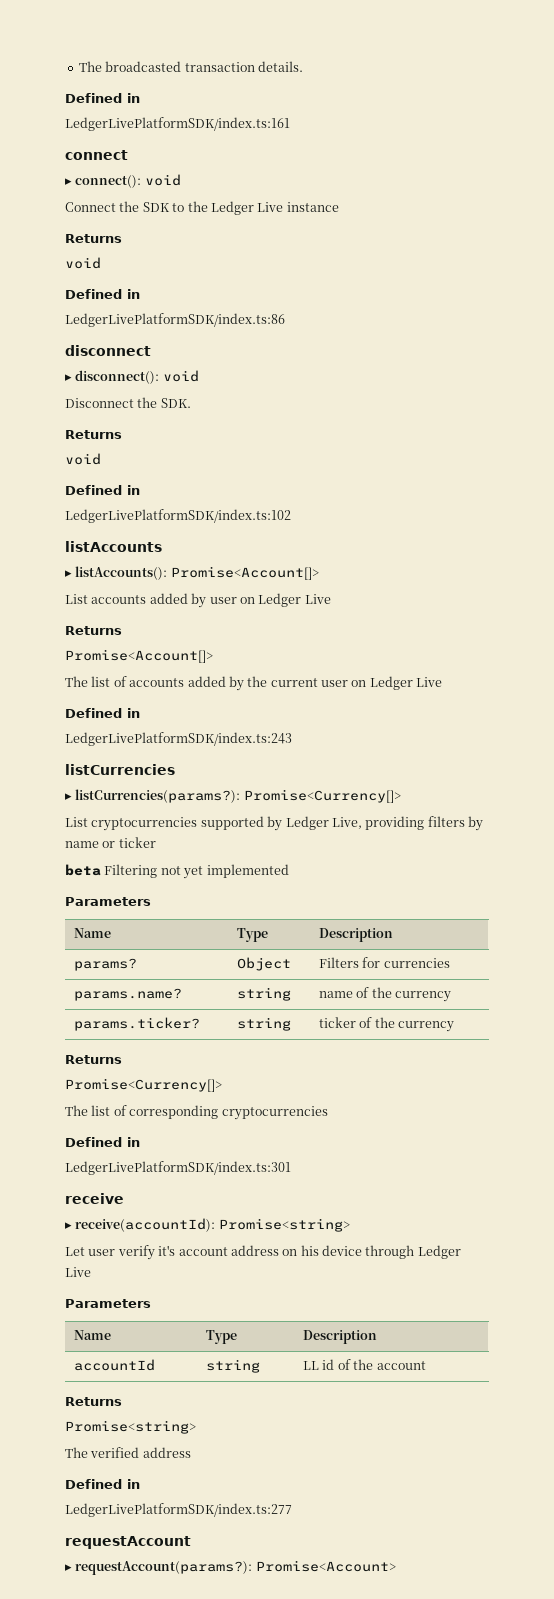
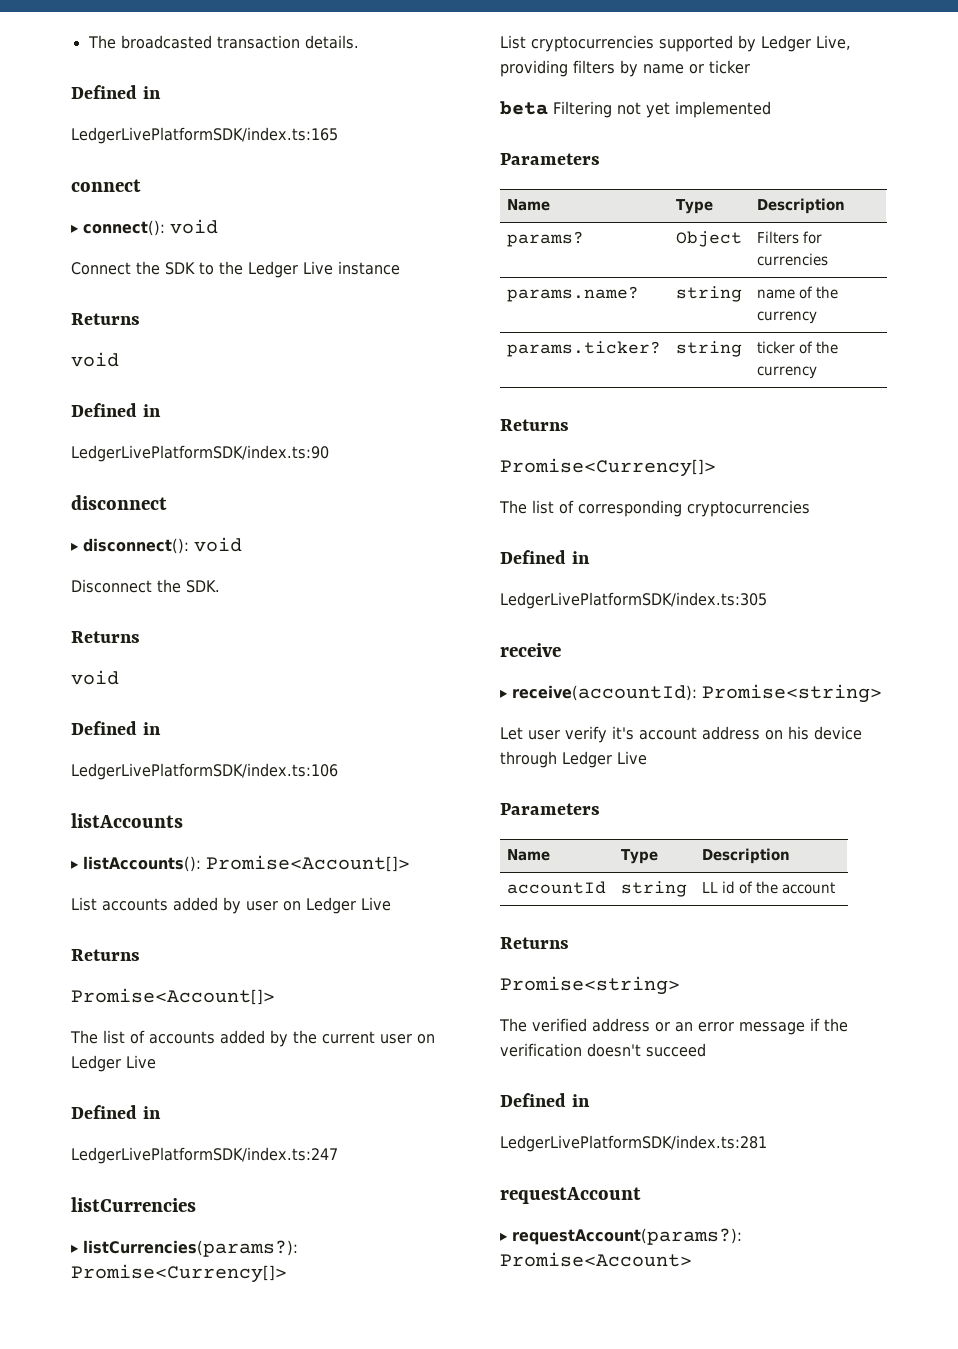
[65,117,290,131] LedgerLivePlatformSDK/index.ts:161 -> [71,127,338,144] LedgerLivePlatformSDK/index.ts:165
[65,313,285,327] LedgerLivePlatformSDK/index.ts:86 -> [71,445,329,462] LedgerLivePlatformSDK/index.ts:90
[65,509,291,523] LedgerLivePlatformSDK/index.ts:102 -> [71,763,338,780] LedgerLivePlatformSDK/index.ts:106
[65,732,292,746] LedgerLivePlatformSDK/index.ts:243 -> [71,1147,338,1164] LedgerLivePlatformSDK/index.ts:247
[65,1161,291,1175] LedgerLivePlatformSDK/index.ts:301 -> [500,592,767,609] LedgerLivePlatformSDK/index.ts:305
[65,1479,140,1489] [65,1503,292,1517] // Defined in // LedgerLivePlatformSDK/index.ts:277 -> [655,1018,848,1035] [500,1043,706,1057] [500,1093,590,1107] [500,1135,767,1152] or an error message if the verification doesn't succeed // Defined in // LedgerLivePlatformSDK/index.ts:281

